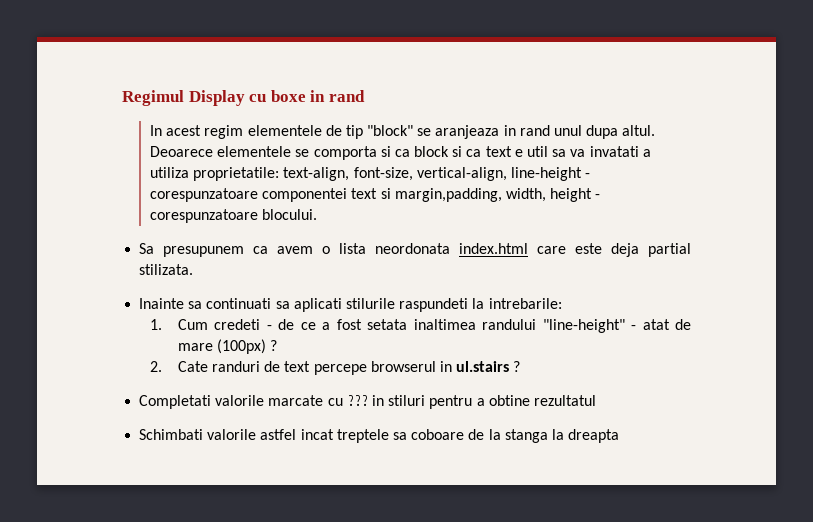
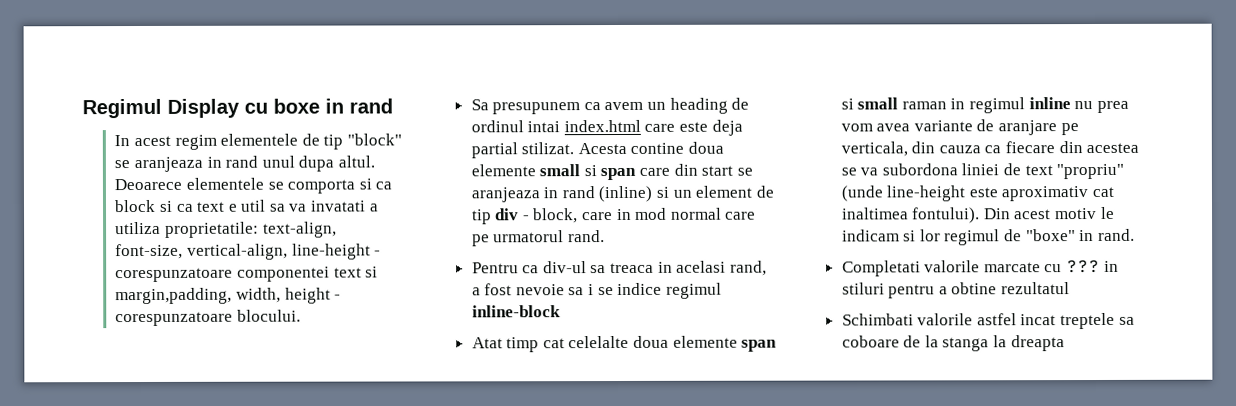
[322,243,451,254] o lista neordonata -> [647,97,750,114] [470,120,561,133] un heading de ordinul intai
[139,264,194,275] [139,298,562,312] [149,319,691,333] [177,339,278,354] [149,361,521,375] stilizata. // Inainte sa continuati sa aplicati stilurile raspundeti la intrebarile: // 1. Cum credeti - de ce a fost setata inaltimea randului "line-height" - atat de mare (100px) ? // 2. Cate randuri de text percepe browserul in ul.stairs ? -> [521,141,725,155] [470,163,753,181] [470,185,774,203] [471,207,757,225] [471,230,605,247] [471,260,767,276] [471,282,722,299] [471,305,561,318] [471,335,778,353] [840,97,1129,114] [840,119,1079,136] [840,141,1140,157] [840,163,1125,180] [840,185,1115,202] [841,206,1115,224] [841,228,1135,246] stilizat. Acesta contine doua elemente small si span care din start se aranjeaza in rand (inline) si un element de tip div - block, care in mod normal care pe urmatorul rand. // Pentru ca div-ul sa treaca in acelasi rand, a fost nevoie sa i se indice regimul inline-block // Atat timp cat celelalte doua elemente span si small raman in regimul inline nu prea vom avea variante de aranjare pe verticala, din cauza ca fiecare din acestea se va subordona liniei de text "propriu" (unde line-height este aproximativ cat inaltimea fontului). Din acest motiv le indicam si lor regimul de "boxe" in rand.

